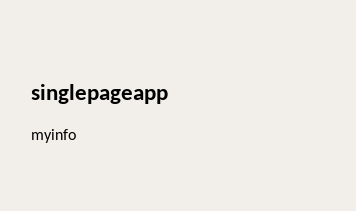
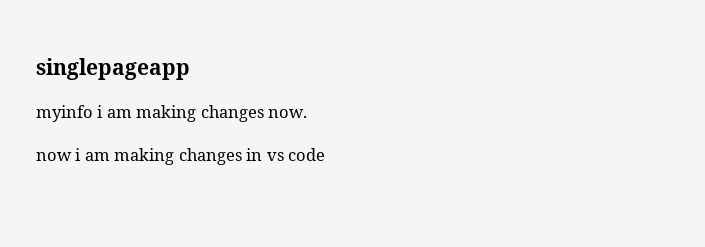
(76, 136) none -> [97,105,308,122] [36,148,326,165] i am making changes now. // now i am making changes in vs code

